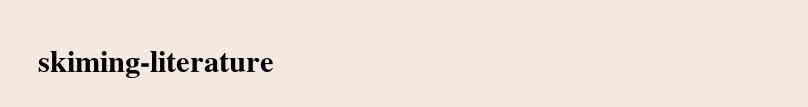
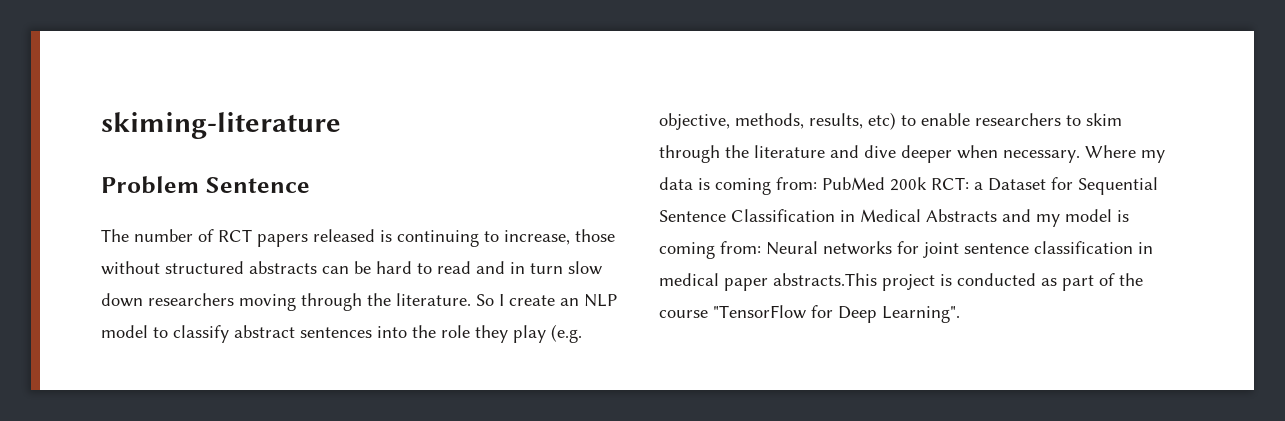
(274, 64) none -> [101,176,310,194] [101,229,615,247] [101,261,602,275] [101,293,617,311] [101,324,582,343] [659,112,1122,130] [659,145,1165,163] [659,177,1158,195] [659,209,1129,227] [659,241,1153,259] [659,273,1143,291] [659,305,960,323] // Problem Sentence // The number of RCT papers released is continuing to increase, those without structured abstracts can be hard to read and in turn slow down researchers moving through the literature. So I create an NLP model to classify abstract sentences into the role they play (e.g. objective, methods, results, etc) to enable researchers to skim through the literature and dive deeper when necessary. Where my data is coming from: PubMed 200k RCT: a Dataset for Sequential Sentence Classification in Medical Abstracts and my model is coming from: Neural networks for joint sentence classification in medical paper abstracts.This project is conducted as part of the course "TensorFlow for Deep Learning".

